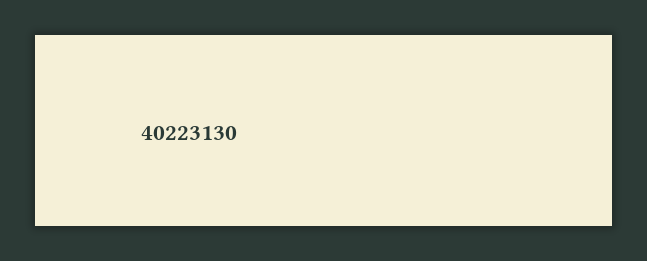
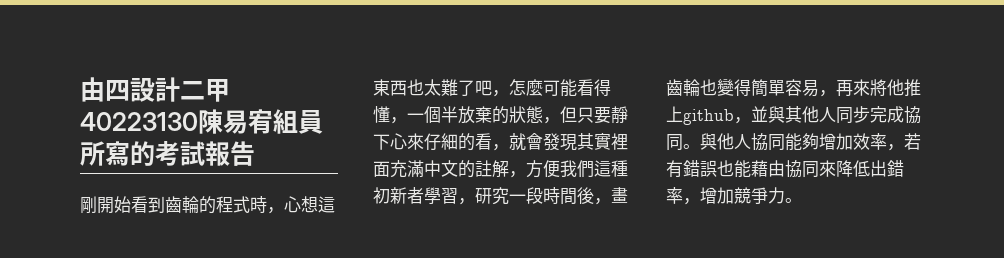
[141,126,237,140] 40223130 -> [80,77,230,102] [80,109,323,134] [80,141,255,166] [80,196,335,214] [373,79,611,97] [373,106,628,124] [373,133,628,151] [373,160,628,178] [373,187,628,205] [666,78,921,97] [666,106,921,125] [666,133,921,151] [666,160,904,178] [666,187,802,205] 由四設計二甲40223130陳易宥組員所寫的考試報告 // 剛開始看到齒輪的程式時，心想這東西也太難了吧，怎麼可能看得懂，一個半放棄的狀態，但只要靜下心來仔細的看，就會發現其實裡面充滿中文的註解，方便我們這種初新者學習，研究一段時間後，畫齒輪也變得簡單容易，再來將他推上github，並與其他人同步完成協同。與他人協同能夠增加效率，若有錯誤也能藉由協同來降低出錯率，增加競爭力。

